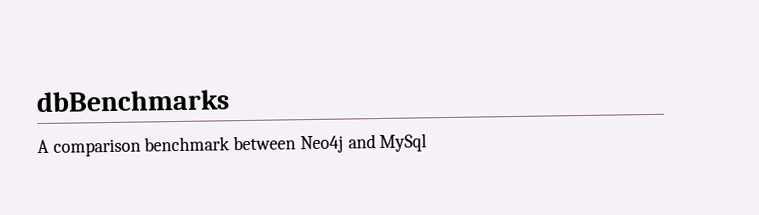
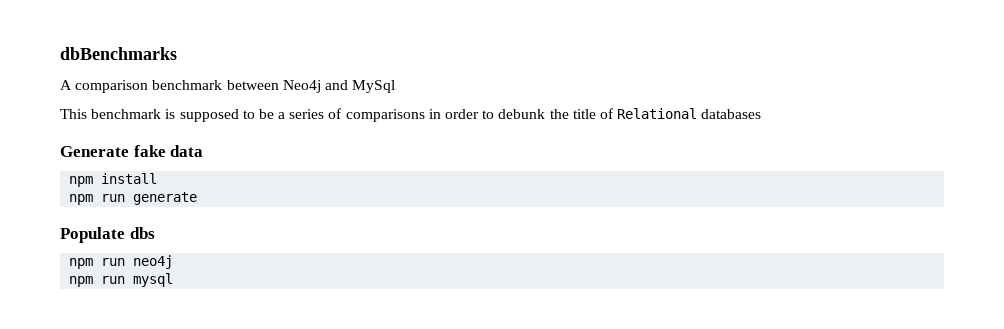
(428, 143) none -> [60,108,762,122] [60,145,204,157] [69,173,158,187] [69,192,198,205] [60,227,155,243] [69,255,174,269] [69,273,174,287] // This benchmark is supposed to be a series of comparisons in order to debunk the title of Relational databases // Generate fake data // npm install // npm run generate // Populate dbs // npm run neo4j // npm run mysql

